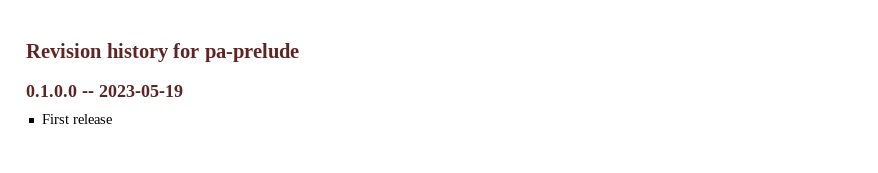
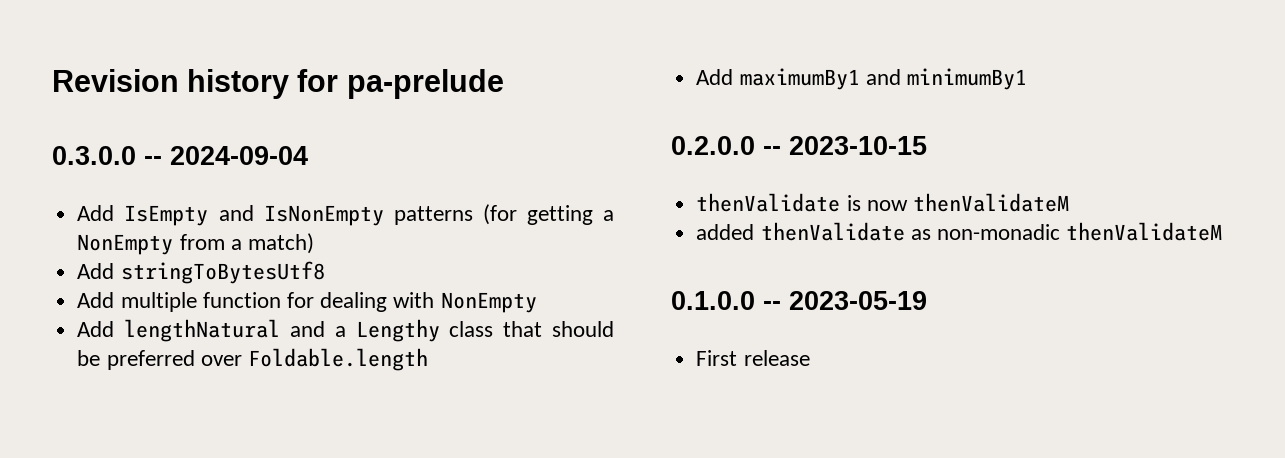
(299, 52) none -> [52,146,308,165] [77,204,615,226] [77,233,314,255] [77,261,325,284] [77,292,537,313] [77,319,614,342] [77,348,428,371] [696,68,1027,90] [671,136,927,155] [696,193,1069,212] [696,222,1223,241] // 0.3.0.0 -- 2024-09-04 // Add IsEmpty and IsNonEmpty patterns (for getting a NonEmpty from a match) // Add stringToBytesUtf8 // Add multiple function for dealing with NonEmpty // Add lengthNatural and a Lengthy class that should be preferred over Foldable.length // Add maximumBy1 and minimumBy1 // 0.2.0.0 -- 2023-10-15 // thenValidate is now thenValidateM // added thenValidate as non-monadic thenValidateM

